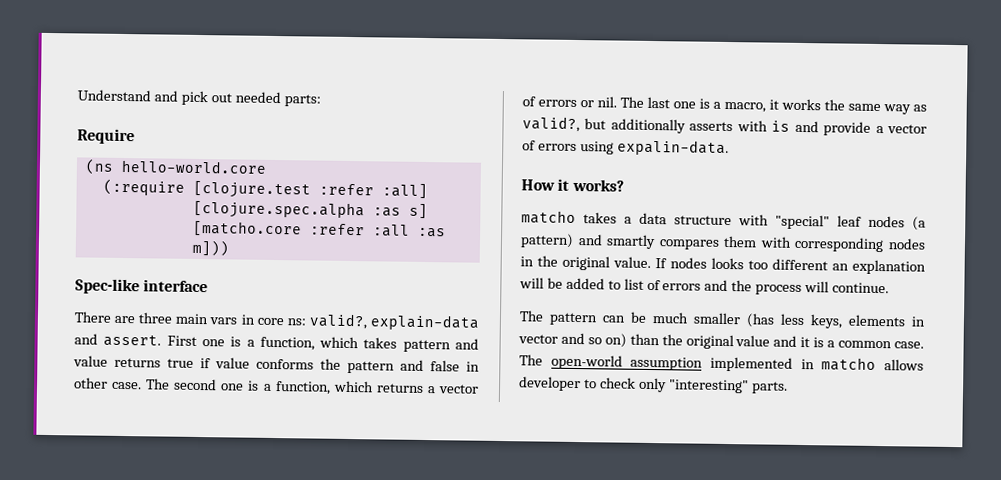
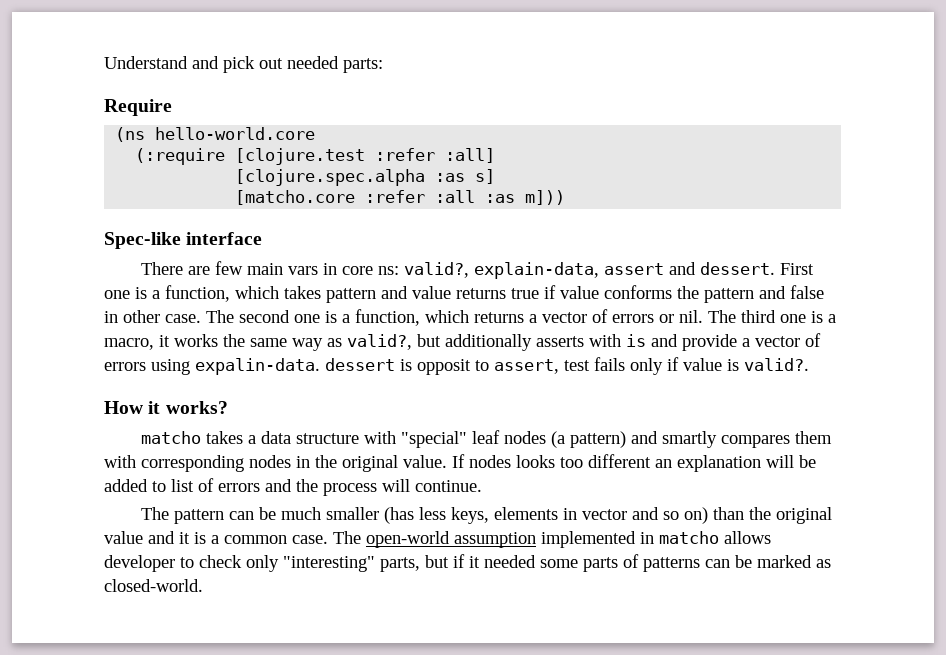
[138,312,174,324] three -> [215,261,244,275] few
[370,314,479,331] [74,333,162,347] explain-data and assert. -> [474,262,776,279] explain-data, assert and dessert.
[647,96,670,109] last -> [741,310,776,323] third
(729, 148) none -> [325,357,809,375] dessert is opposit to assert, test fails only if value is valid?.
[750,381,788,394] parts. -> [380,554,831,572] [104,579,203,592] parts, but if it needed some parts of patterns can be marked as closed-world.

